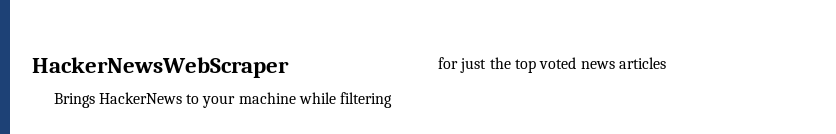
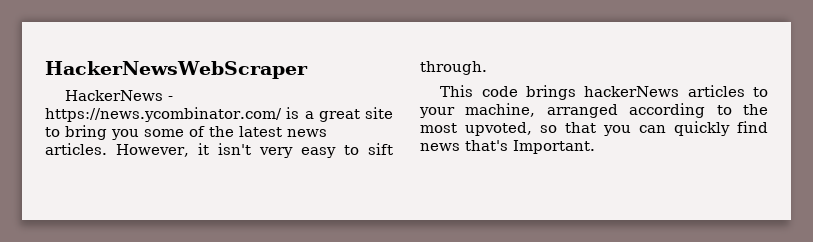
[53,92,393,108] [438,57,666,73] Brings HackerNews to your machine while filtering for just the top voted news articles -> [65,90,174,101] [45,107,393,122] [45,125,327,140] [45,143,393,158] [420,61,487,75] [440,85,768,100] [419,103,768,118] [420,121,768,136] [420,140,595,154] HackerNews - https://news.ycombinator.com/ is a great site to bring you some of the latest news articles. However, it isn't very easy to sift through. // This code brings hackerNews articles to your machine, arranged according to the most upvoted, so that you can quickly find news that's Important.

